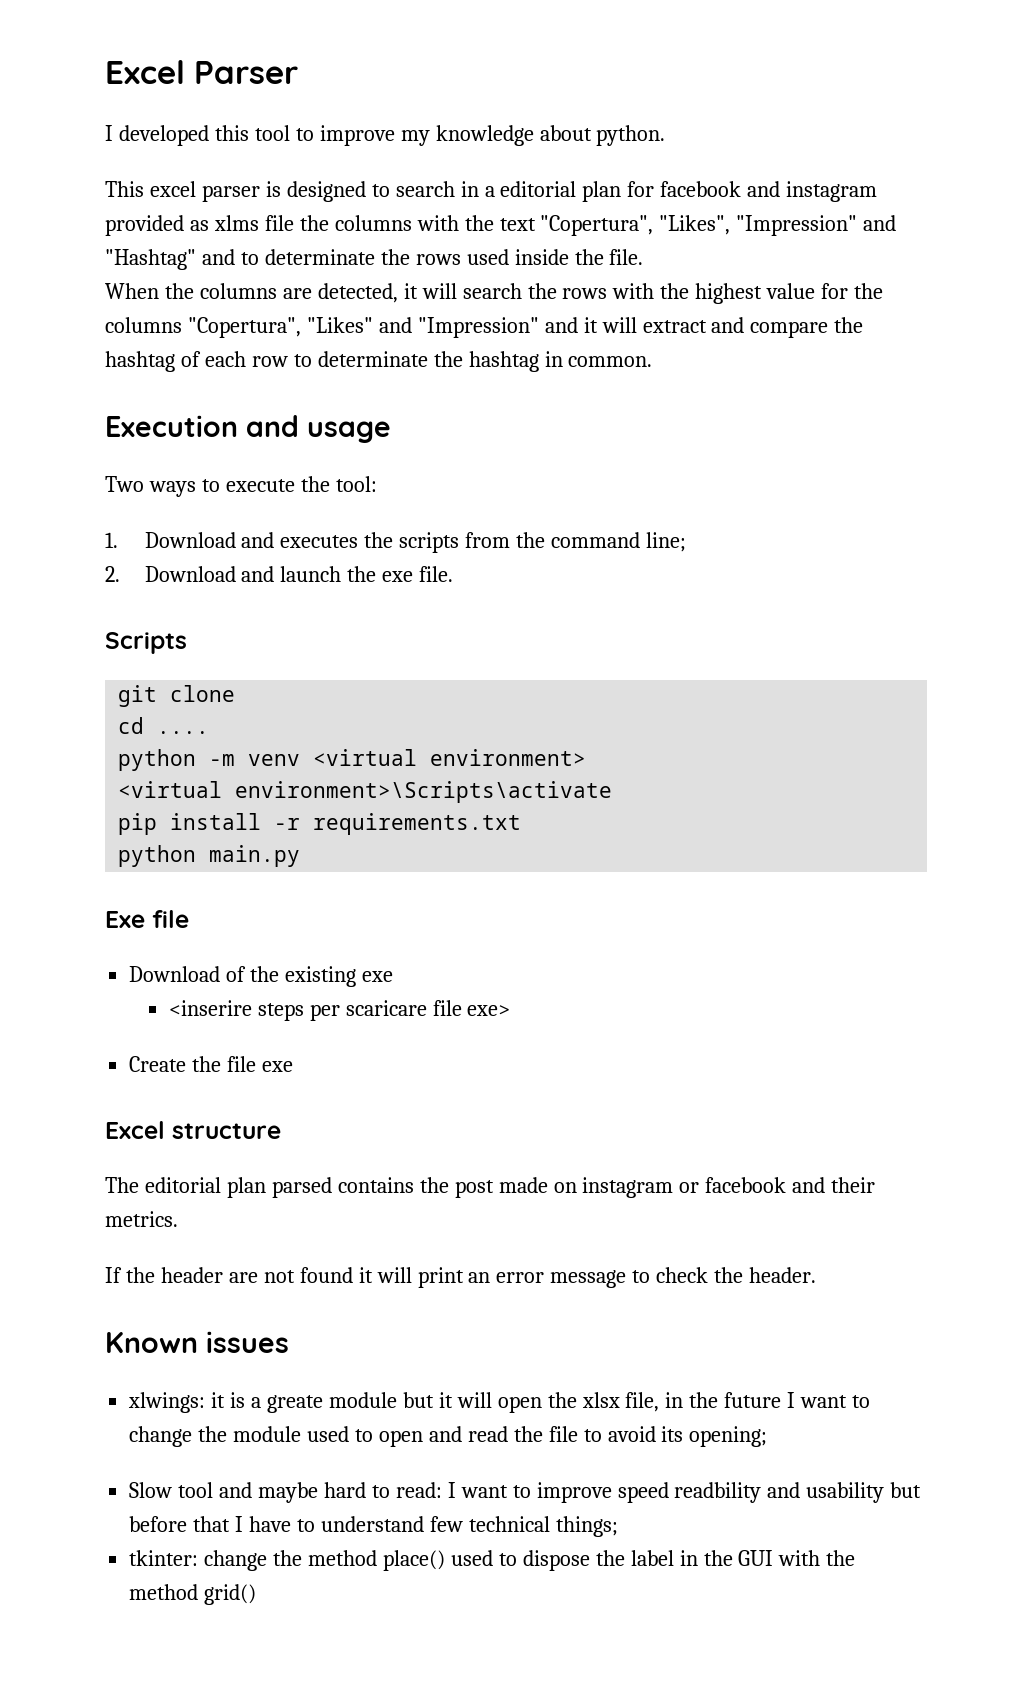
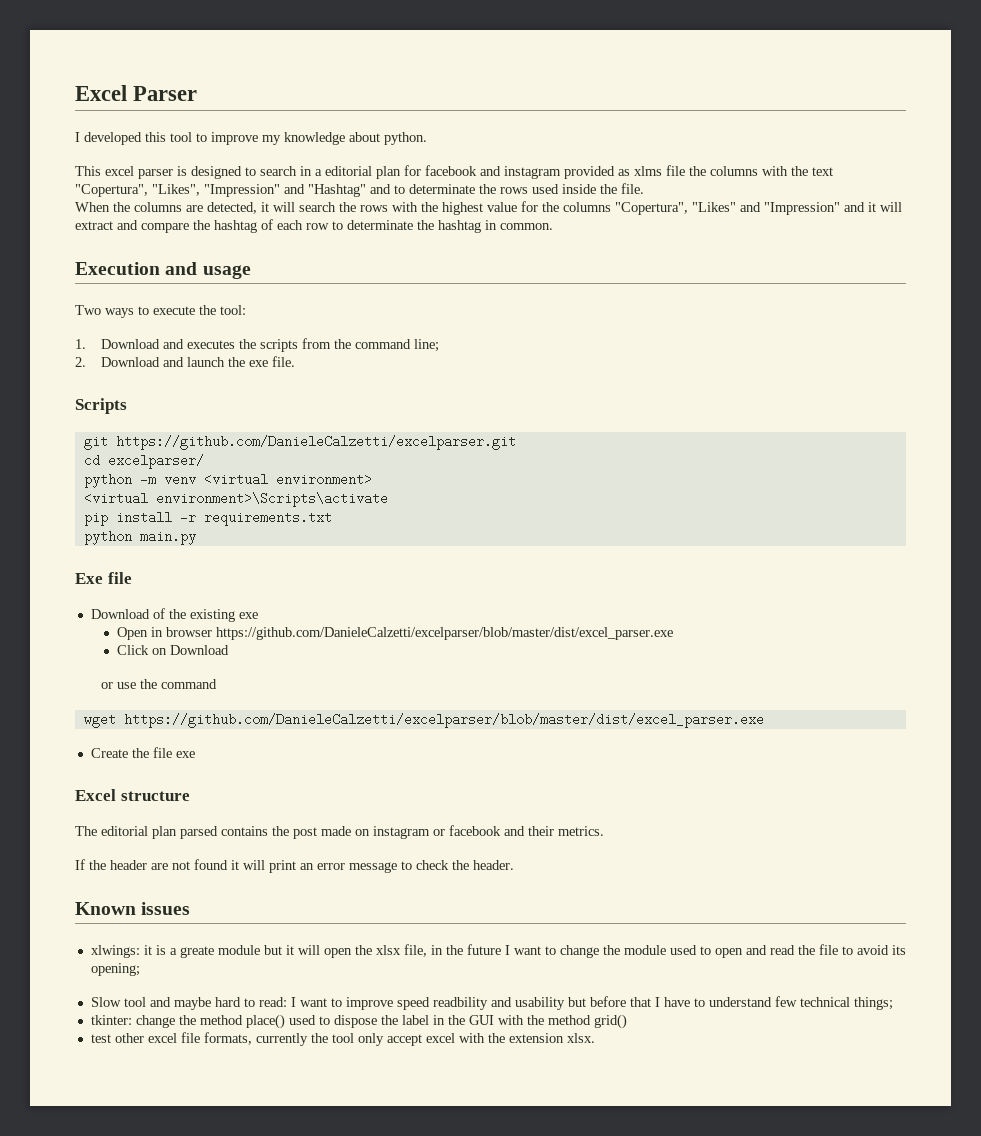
[170,685,236,702] clone -> [115,435,516,450] https://github.com/DanieleCalzetti/excelparser.git
[157,731,210,734] .... -> [107,454,204,469] excelparser/
[168,1000,511,1021] <inserire steps per scaricare file exe> -> [117,627,674,640] [117,645,230,655] [101,679,218,689] [83,713,764,728] Open in browser https://github.com/DanieleCalzetti/excelparser/blob/master/dist/excel_parser.exe // Click on Download // or use the command // wget https://github.com/DanieleCalzetti/excelparser/blob/master/dist/excel_parser.exe
(257, 1594) none -> [90,1032,595,1046] // test other excel file formats, currently the tool only accept excel with the extension xlsx.

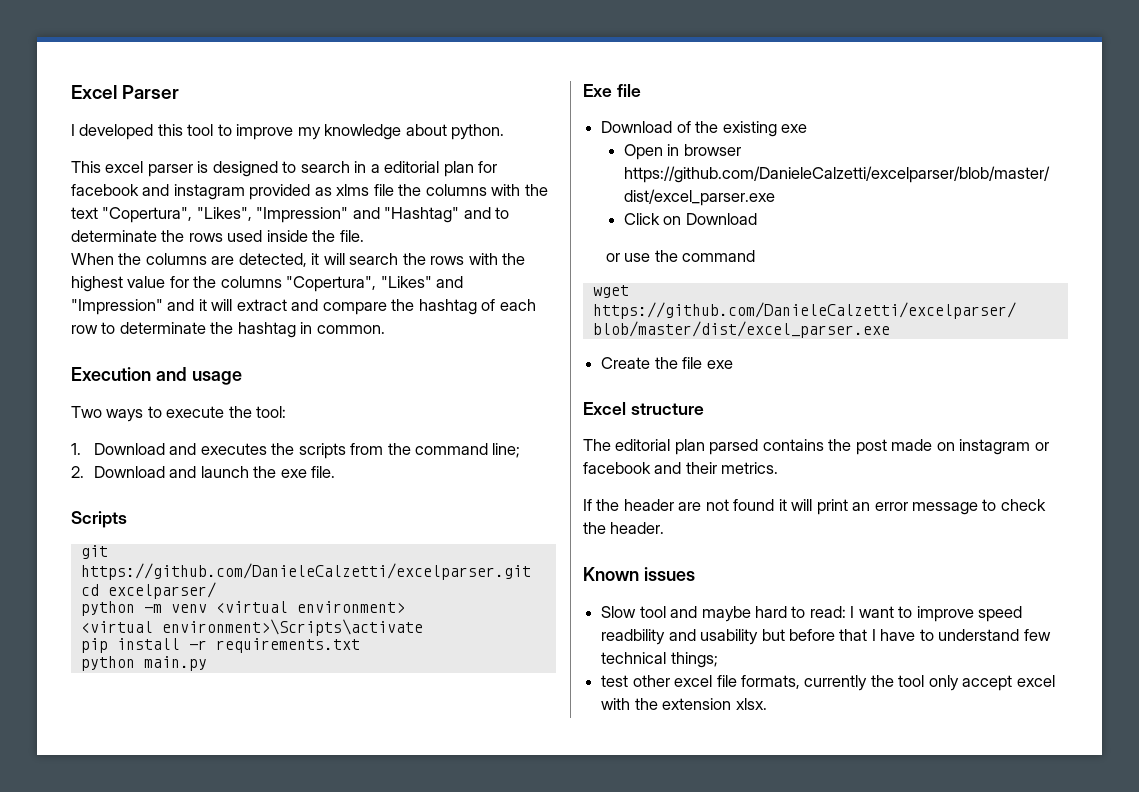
[90,944,906,958] [90,963,140,976] // xlwings: it is a greate module but it will open the xlsx file, in the future I want to change the module used to open and read the file to avoid its opening; -> (695, 574) none
[90,1014,627,1029] // tkinter: change the method place() used to dispose the label in the GUI with the method grid() -> (718, 660) none

